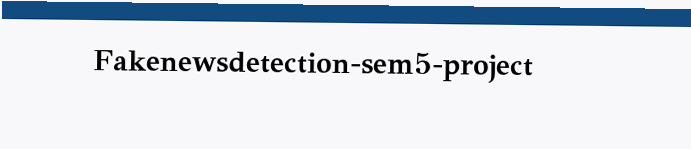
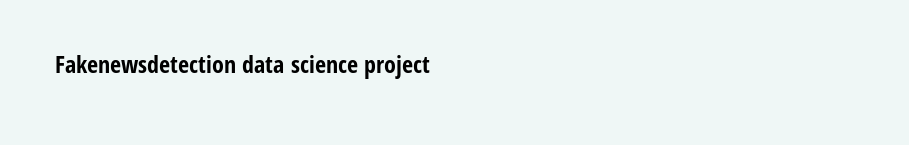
[92,49,534,84] Fakenewsdetection-sem5-project -> [55,55,431,79] Fakenewsdetection data science project

